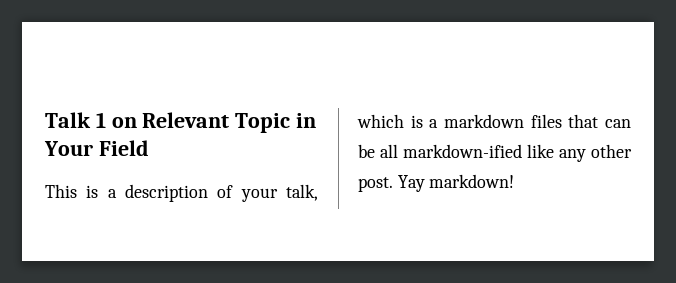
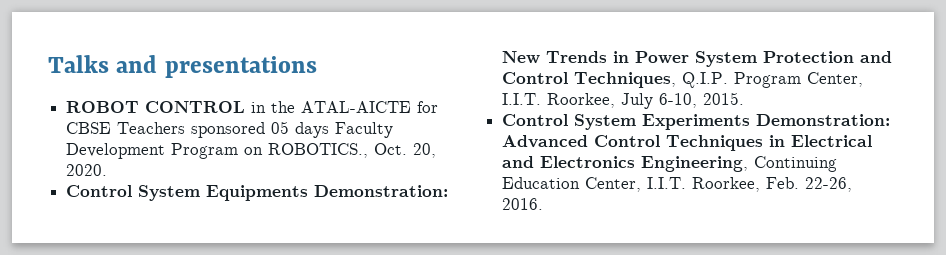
[45,112,317,133] [44,140,149,156] [45,184,318,202] [357,114,631,128] [358,144,632,162] [358,174,515,192] Talk 1 on Relevant Topic in Your Field // This is a description of your talk, which is a markdown files that can be all markdown-ified like any other post. Yay markdown! -> [48,55,317,78] [66,101,439,113] [66,121,394,138] [66,143,437,159] [66,164,108,176] [66,185,449,201] [502,51,893,67] [502,72,864,88] [502,92,745,109] [502,114,891,130] [502,135,873,151] [502,156,838,172] [502,177,853,192] [502,198,544,210] Talks and presentations // ROBOT CONTROL in the ATAL-AICTE for CBSE Teachers sponsored 05 days Faculty Development Program on ROBOTICS., Oct. 20, 2020. // Control System Equipments Demonstration: New Trends in Power System Protection and Control Techniques, Q.I.P. Program Center, I.I.T. Roorkee, July 6-10, 2015. // Control System Experiments Demonstration: Advanced Control Techniques in Electrical and Electronics Engineering, Continuing Education Center, I.I.T. Roorkee, Feb. 22-26, 2016.

